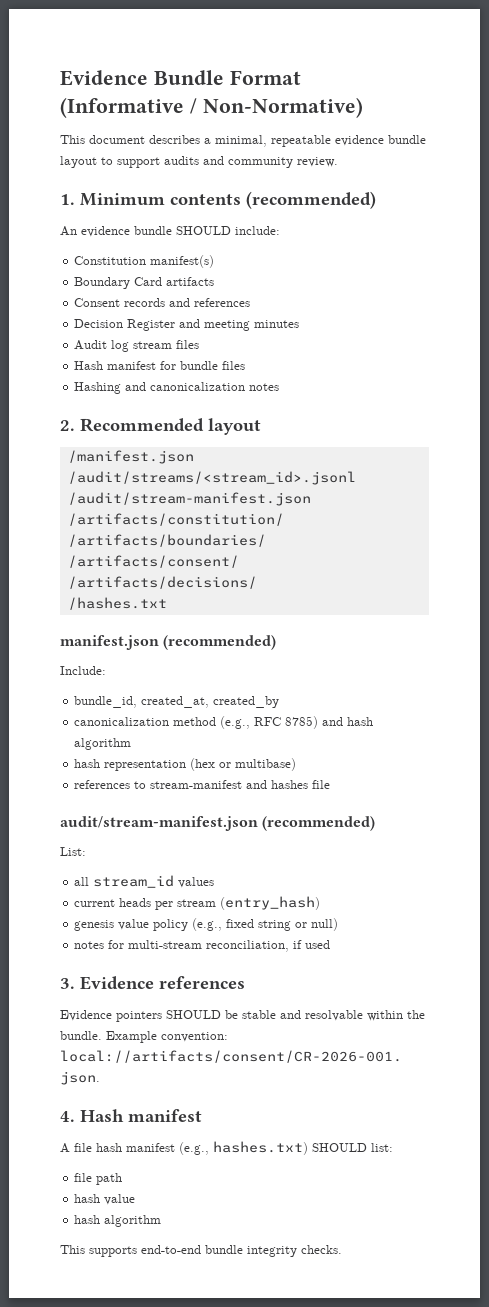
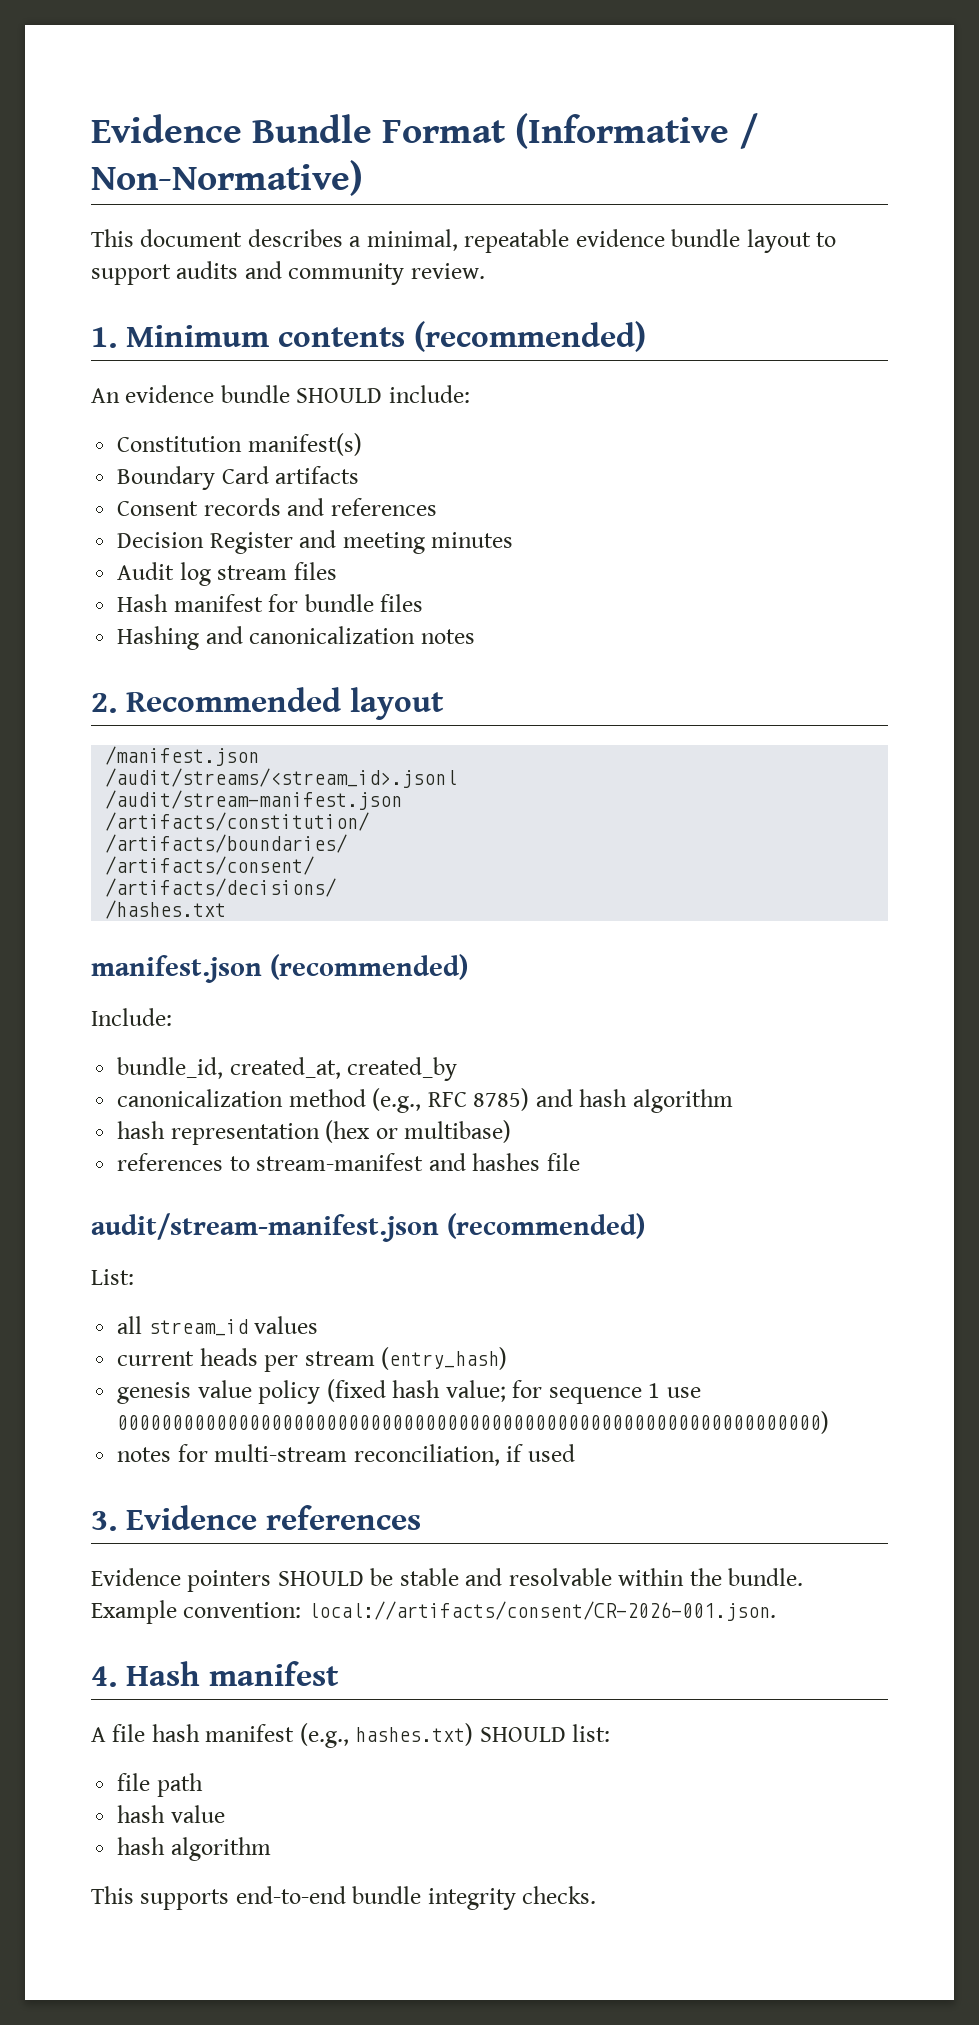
[192,918,339,931] (e.g., fixed string or null) -> [326,1379,701,1404] [117,1411,830,1434] (fixed hash value; for sequence 1 use 0000000000000000000000000000000000000000000000000000000000000000)

